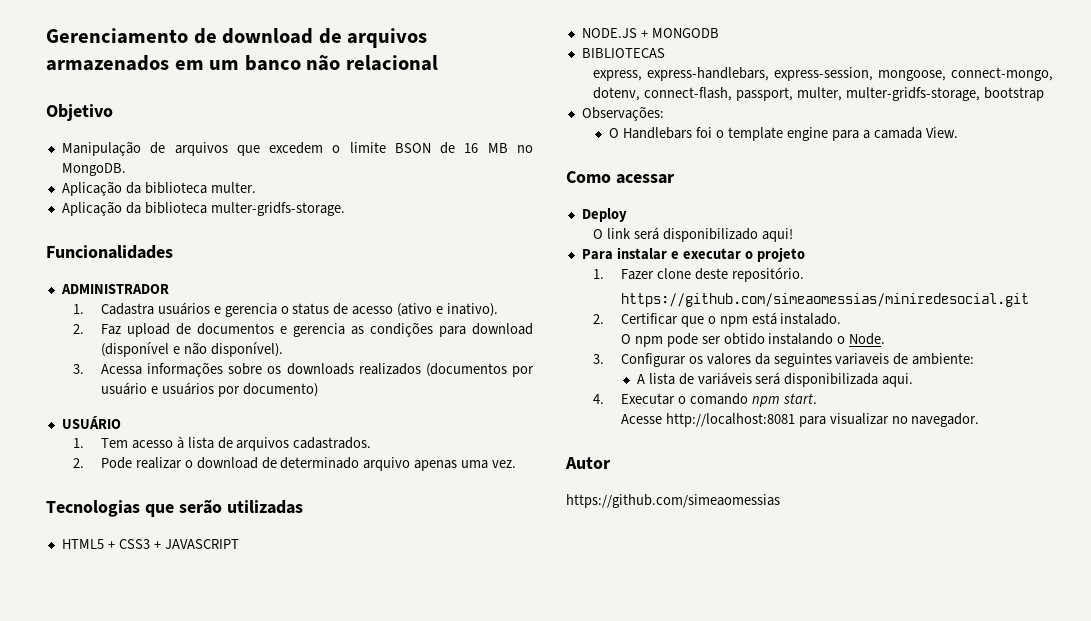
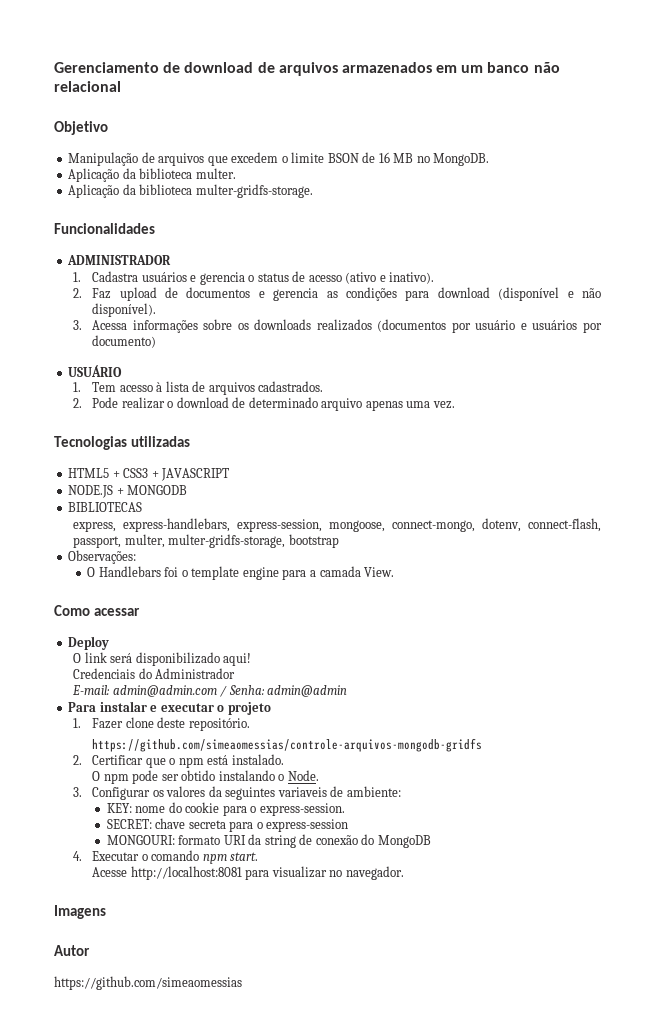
[144,499,222,517] que serão -> (127, 443) none
(794, 235) none -> [73,668,236,679] [72,685,348,697] // Credenciais do Administrador // E-mail: admin@admin.com / Senha: admin@admin
[620,293,1029,307] https://github.com/simeaomessias/miniredesocial.git -> [92,738,483,752] https://github.com/simeaomessias/controle-arquivos-mongodb-gridfs
[636,372,914,387] A lista de variáveis será disponibilizada aqui. -> [106,802,345,816] [106,818,349,832] [106,834,431,848] KEY: nome do cookie para o express-session. // SECRET: chave secreta para o express-session // MONGOURI: formato URI da string de conexão do MongoDB
(980, 420) none -> [54,905,106,919] // Imagens

